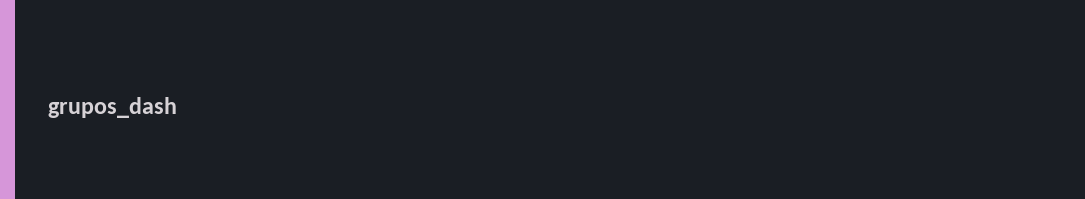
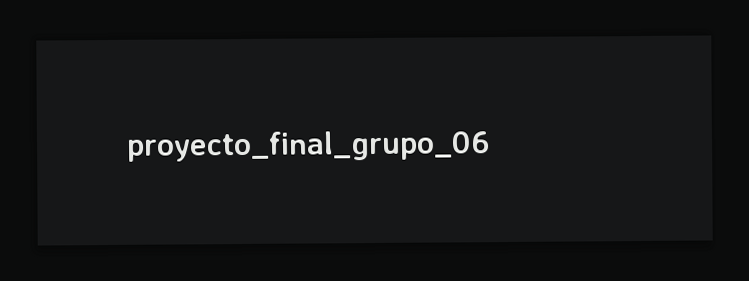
[48,97,177,118] grupos_dash -> [126,130,491,162] proyecto_final_grupo_06

